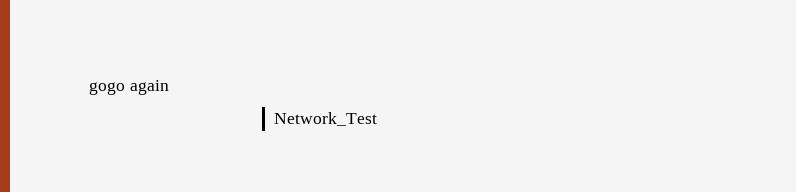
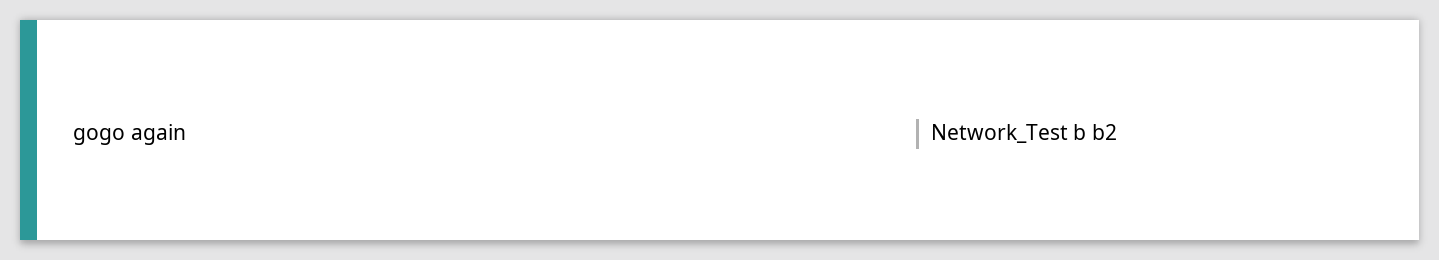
(378, 119) none -> [1073,124,1117,140] b b2

